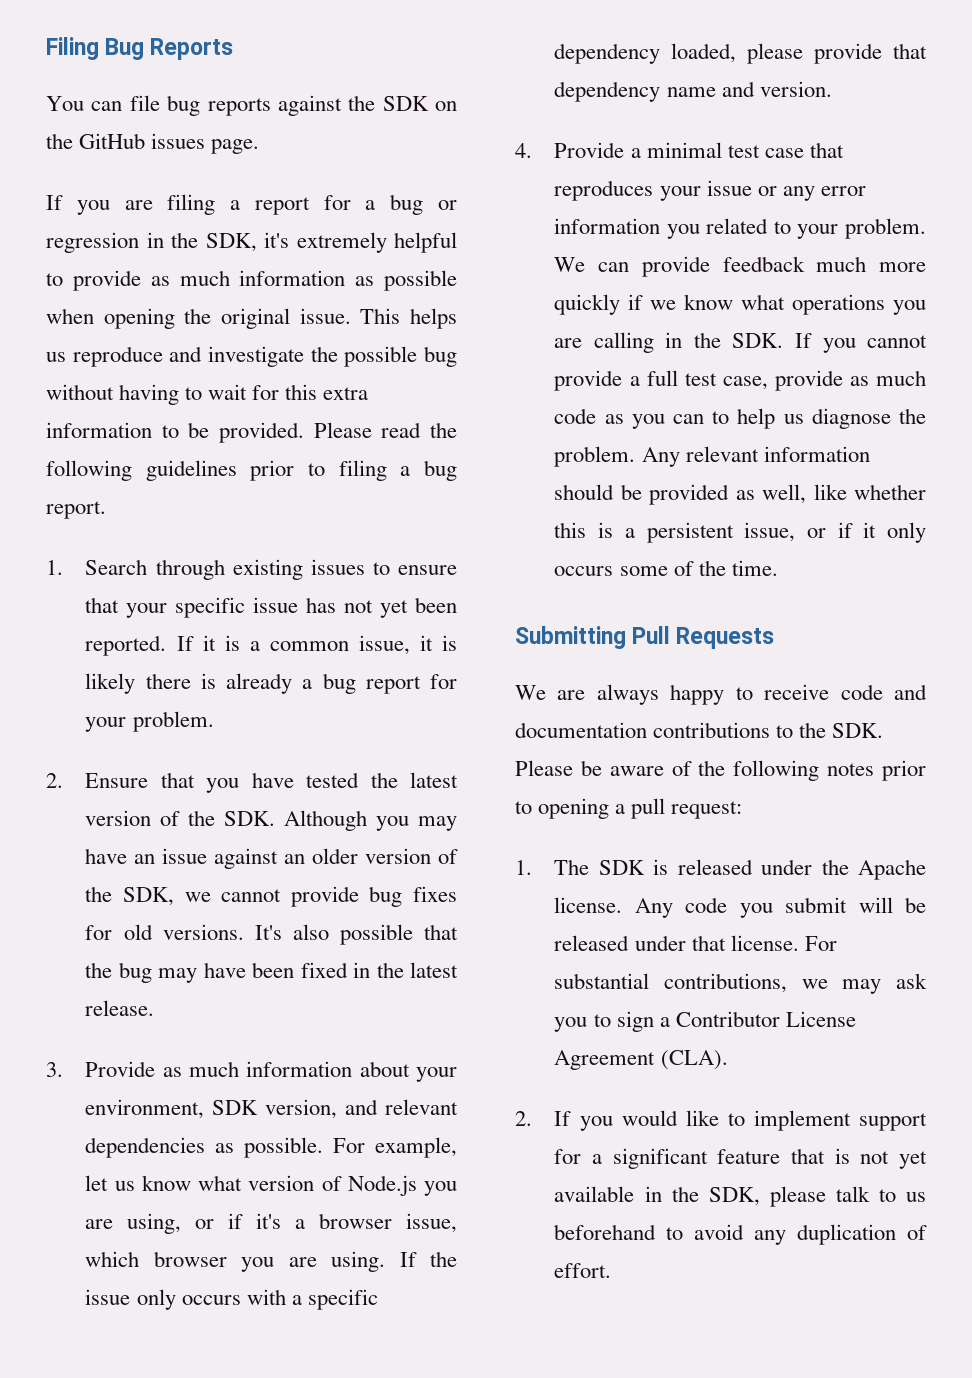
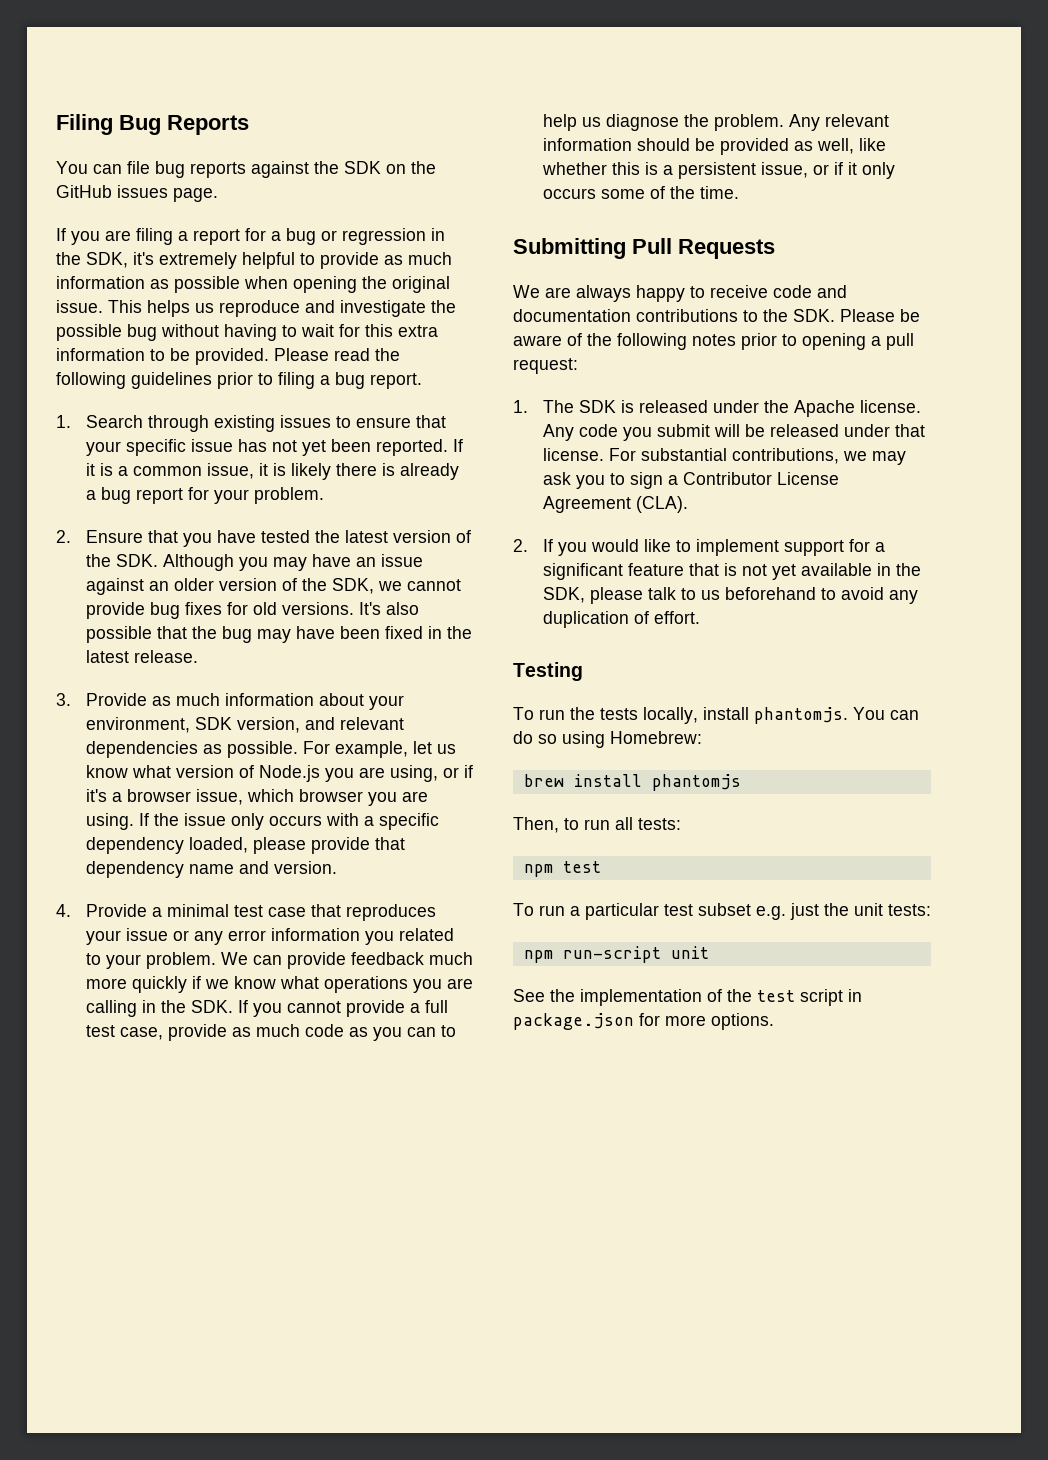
(612, 1270) none -> [513,662,583,681] [513,707,919,724] [513,731,702,748] [523,774,741,791] [513,817,681,833] [523,861,601,877] [513,903,931,920] [523,946,709,963] [513,989,862,1006] [513,1013,774,1030] // Testing // To run the tests locally, install phantomjs. You can do so using Homebrew: // brew install phantomjs // Then, to run all tests: // npm test // To run a particular test subset e.g. just the unit tests: // npm run-script unit // See the implementation of the test script in package.json for more options.

